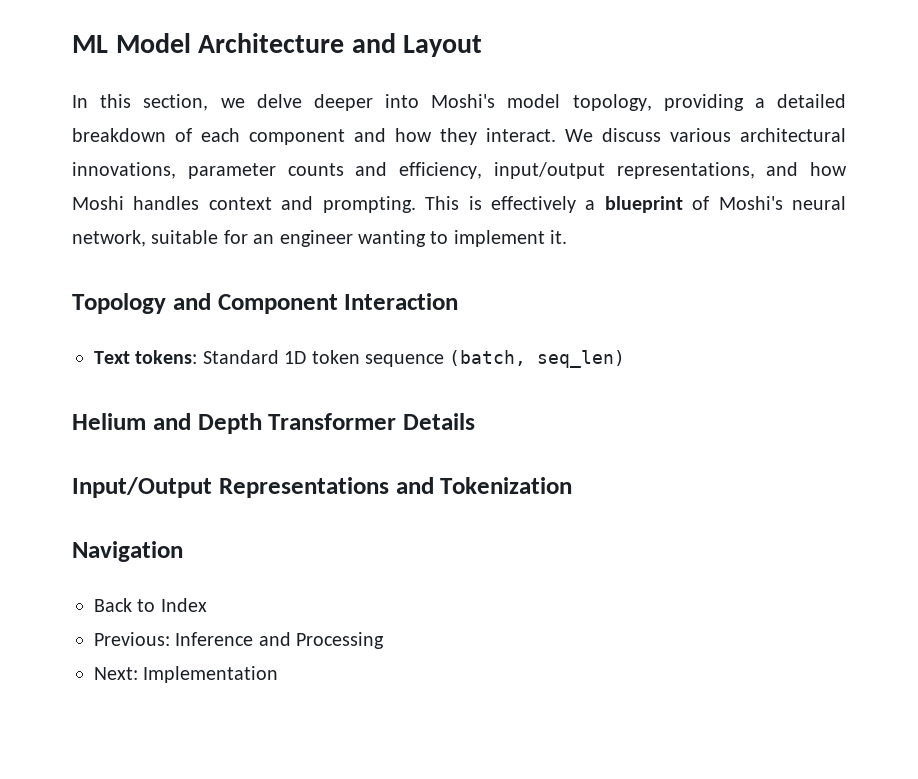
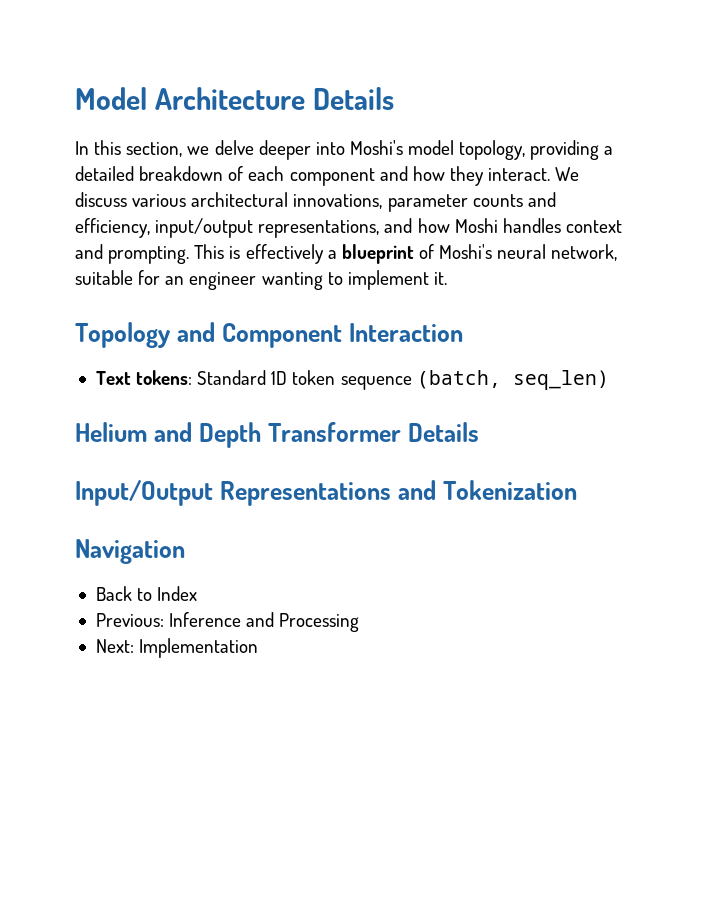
[72,35,108,53] ML -> (75, 98) none
[351,33,483,57] and Layout -> [312,87,394,110] Details

